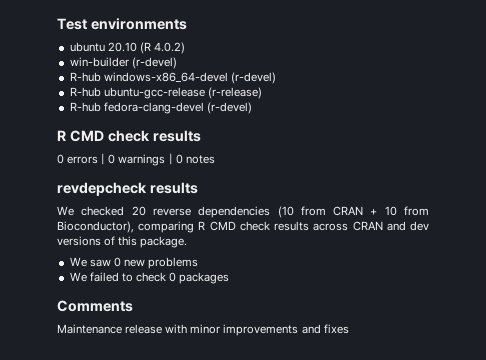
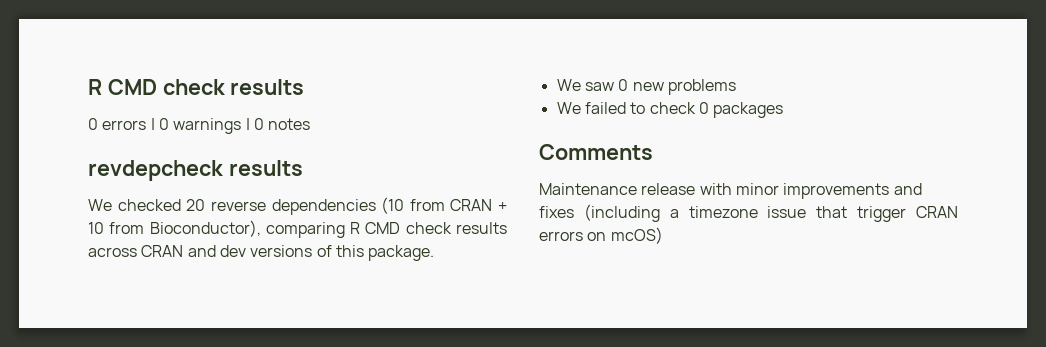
[57,18,187,30] [69,42,185,54] [69,57,177,69] [69,72,276,84] [69,87,262,99] [69,102,252,114] Test environments // ubuntu 20.10 (R 4.0.2) // win-builder (r-devel) // R-hub windows-x86_64-devel (r-devel) // R-hub ubuntu-gcc-release (r-release) // R-hub fedora-clang-devel (r-devel) // -> (88, 87) none
(349, 329) none -> [583,204,958,222] [539,227,663,244] (including a timezone issue that trigger CRAN errors on mcOS)

